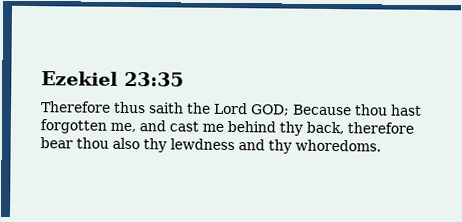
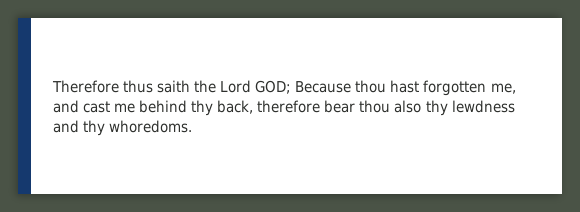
[41,71,184,87] Ezekiel 23:35 // -> (52, 86) none

